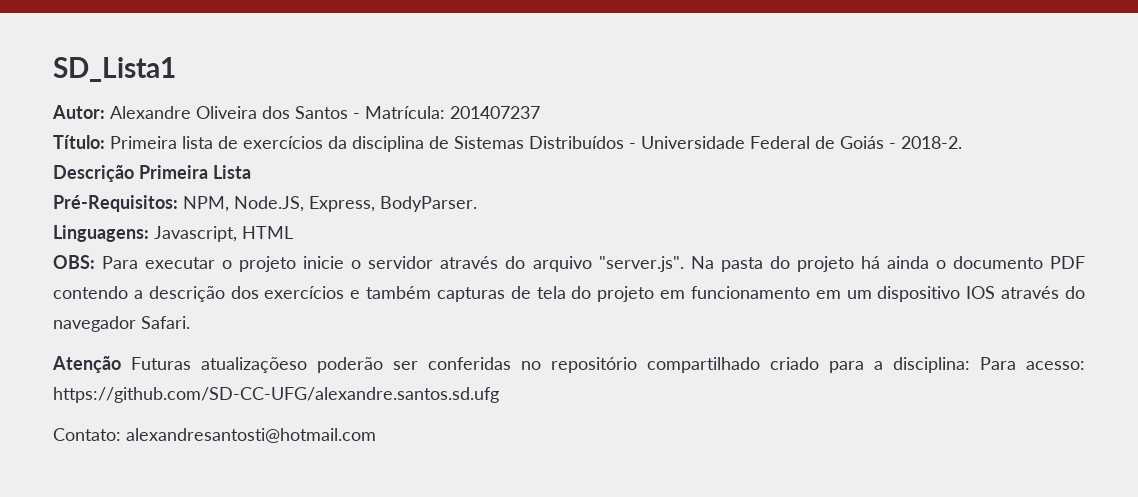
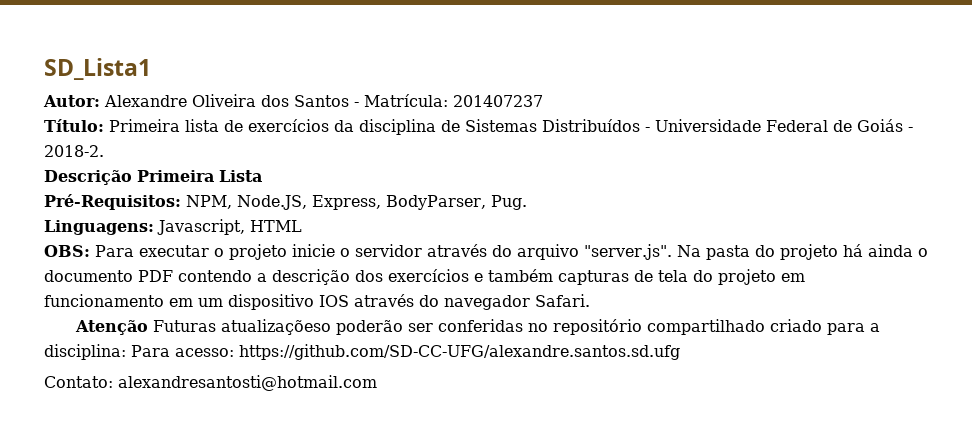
[380,196,477,212] BodyParser. -> [386,195,527,210] BodyParser, Pug.

